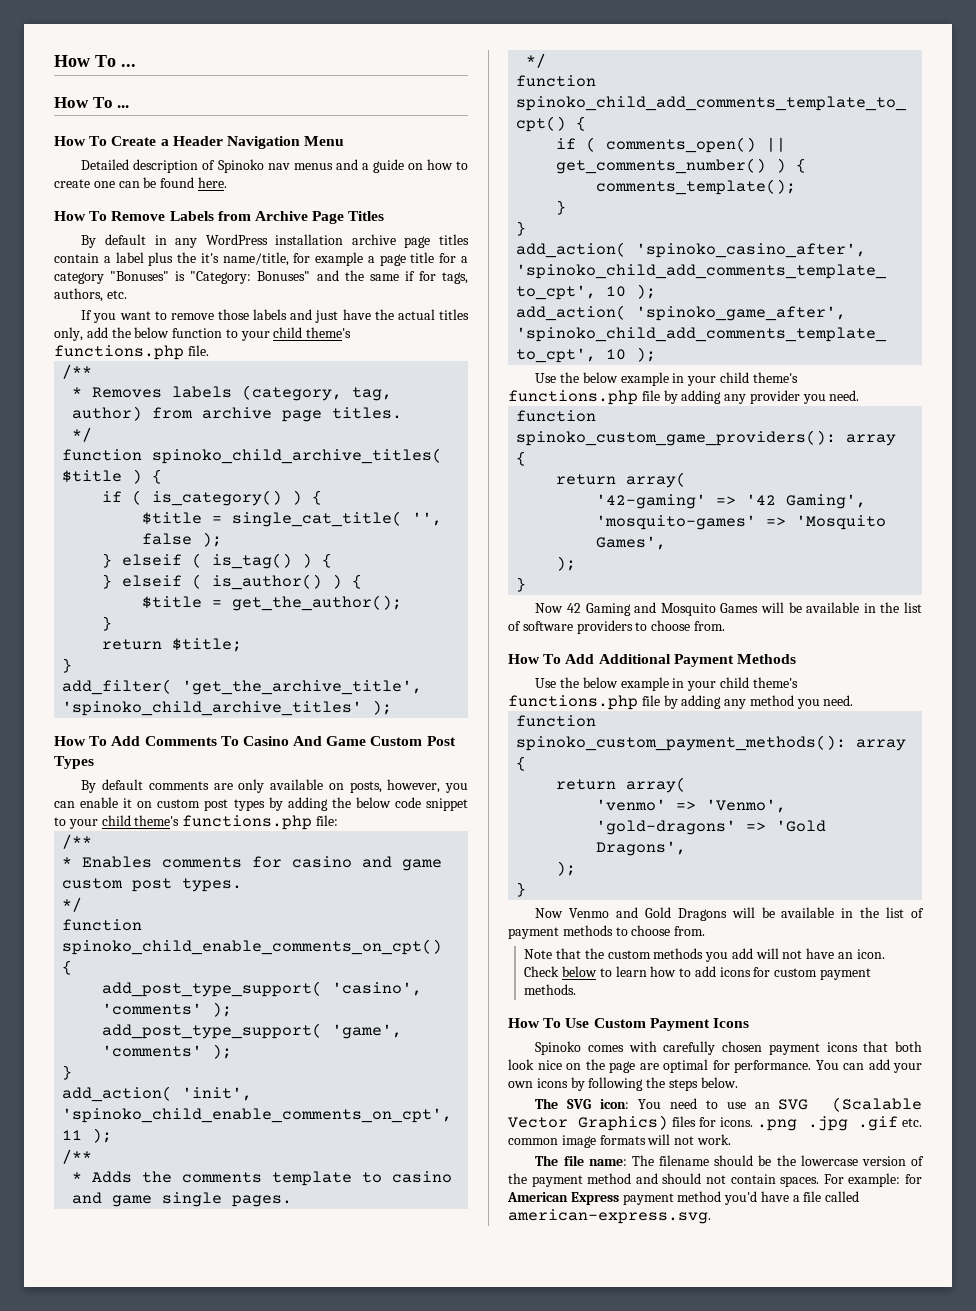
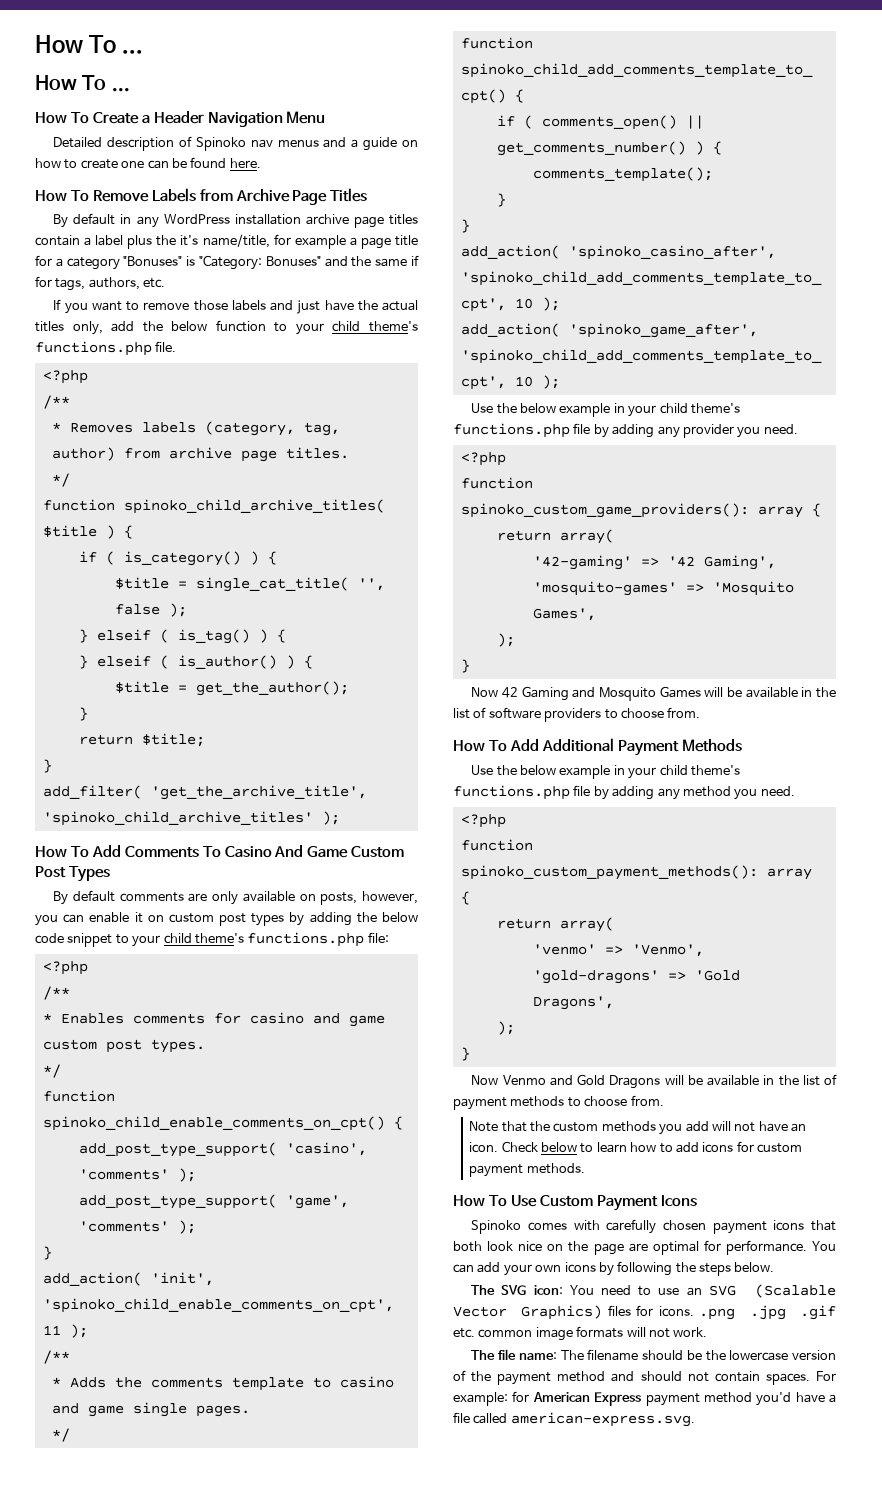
(209, 350) none -> [42,370,88,384] // <?php
(338, 820) none -> [42,961,88,975] // <?php
(860, 395) none -> [460,452,506,466] // <?php
(854, 700) none -> [460,814,506,828] // <?php

